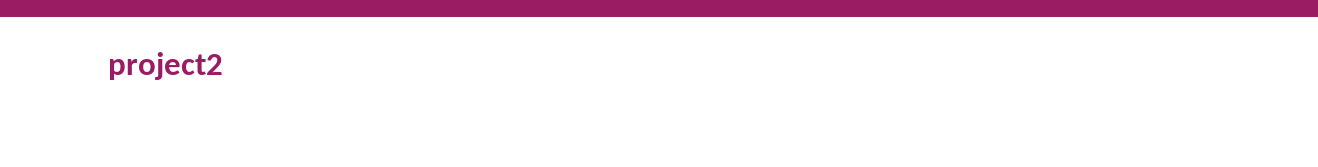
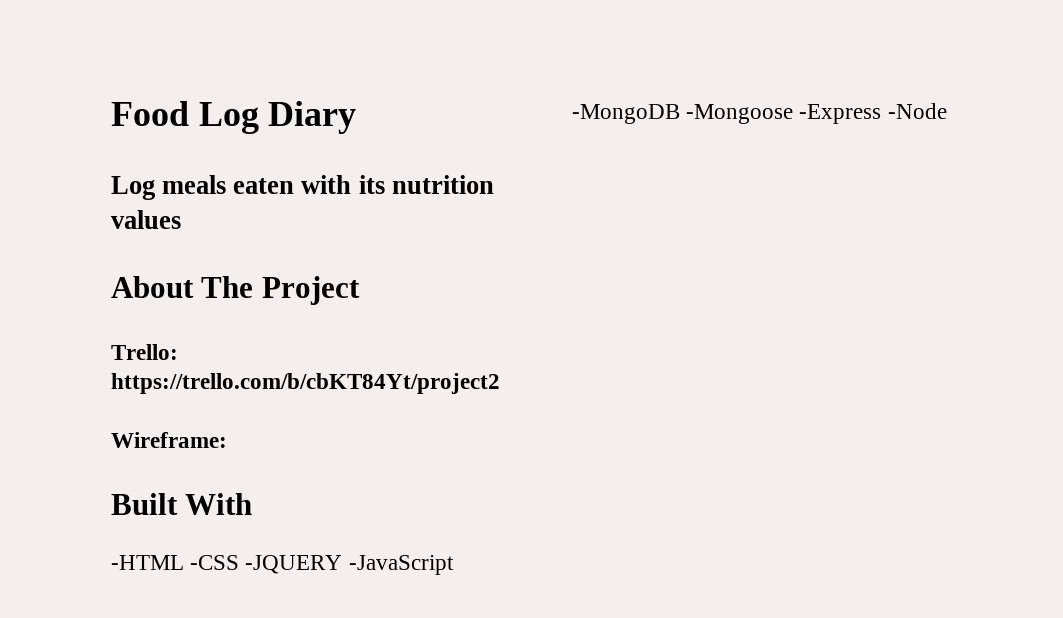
[108,52,223,80] project2 -> [111,101,357,134] [111,175,494,200] [111,210,181,229] [111,276,360,305] [111,344,178,360] [111,373,500,394] [111,432,227,448] [111,493,253,515] [111,555,454,575] [572,103,947,124] Food Log Diary // Log meals eaten with its nutrition values // About The Project // Trello: https://trello.com/b/cbKT84Yt/project2 // Wireframe: // Built With // -HTML -CSS -JQUERY -JavaScript -MongoDB -Mongoose -Express -Node

